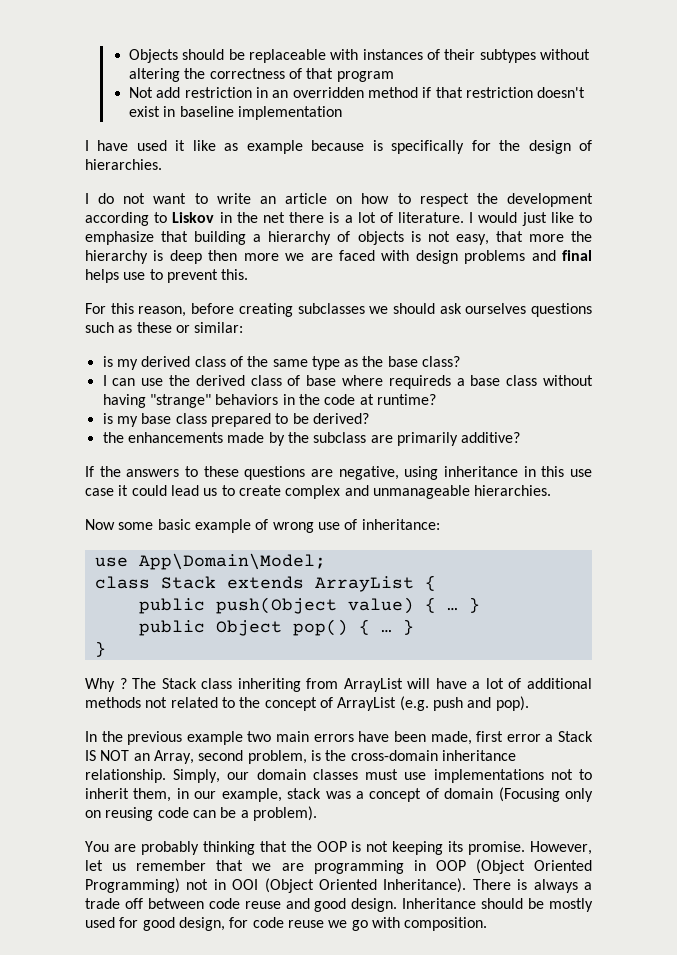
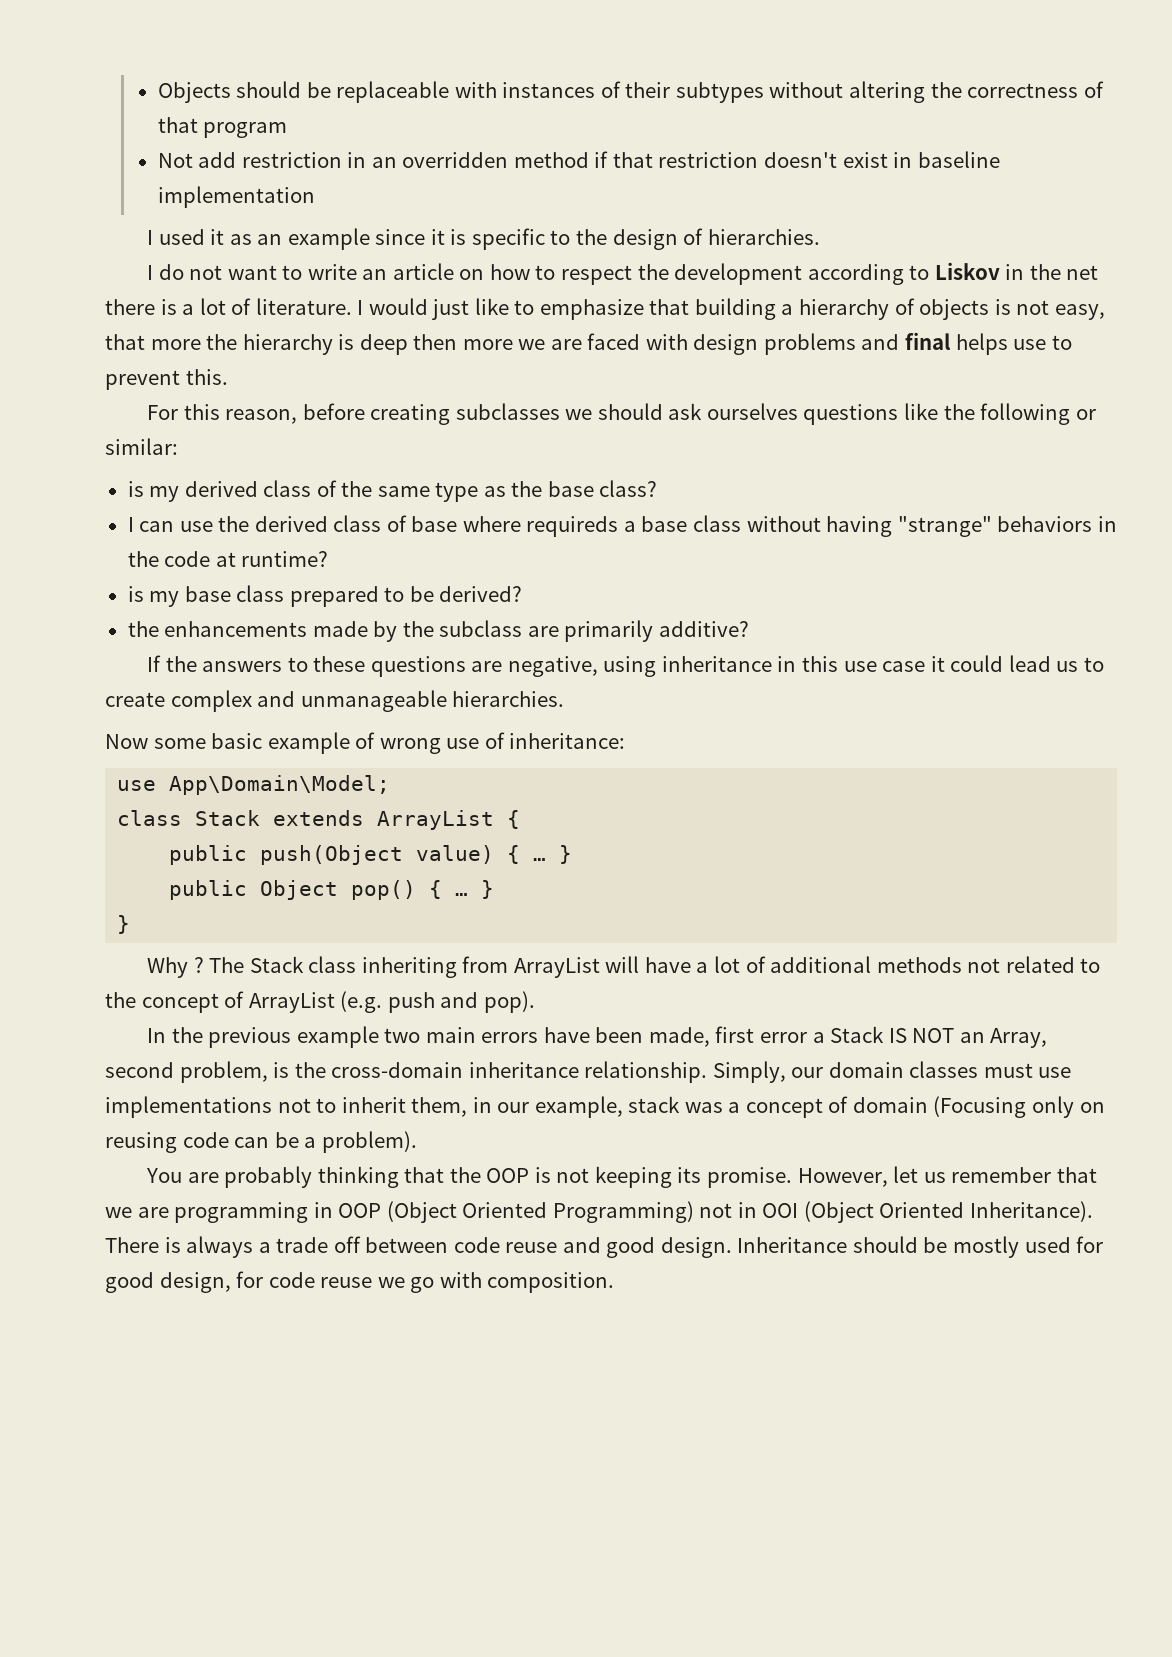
[97,140,129,151] have -> (154, 237) none
[192,140,491,154] like as example because is specifically for -> [229,228,571,250] as an example since it is specific to
[85,322,172,333] such as these -> [903,403,1071,425] like the following

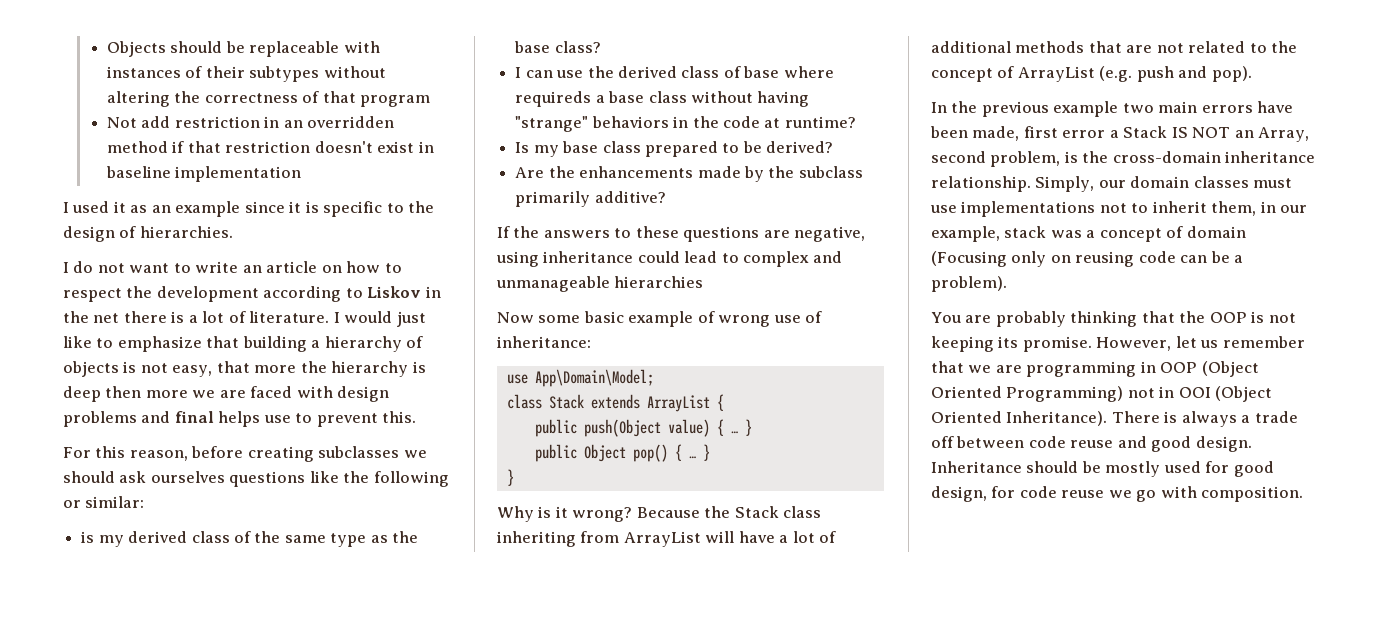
[127,586,144,602] is -> [515,142,530,153] Is
(523, 594) none -> [515,167,545,178] Are
[527,626,559,637] are -> (863, 172) none
[777,655,1104,672] [105,692,165,707] in this use case it could lead us to create -> [637,251,739,263] could lead to
[452,691,565,707] hierarchies. -> [614,276,704,288] hierarchies
[193,957,245,973] ? The -> [538,506,731,522] is it wrong? Because the
(962, 965) none -> [1088,41,1153,53] that are

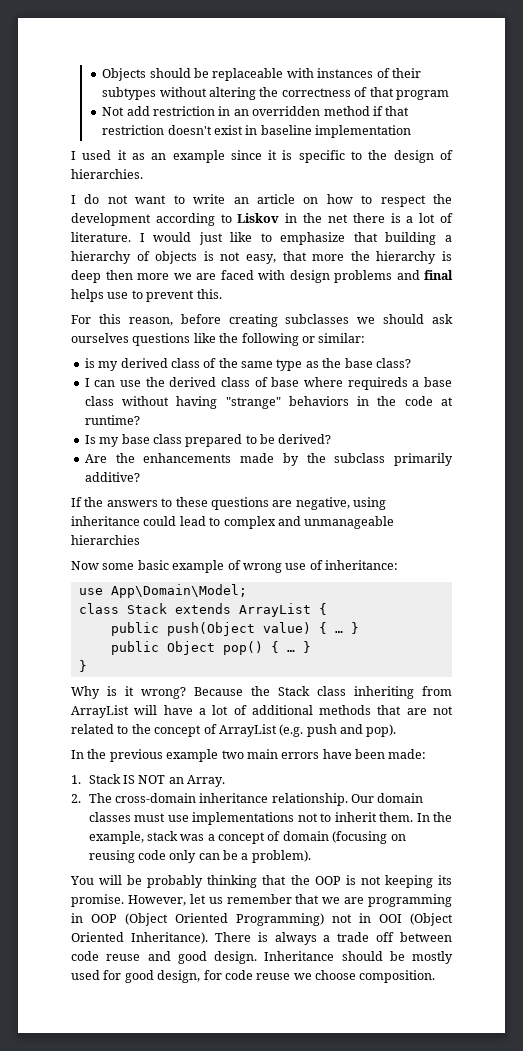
[972,126,1310,142] [931,151,1109,167] made, first error a Stack IS NOT an Array, second problem, is the -> [388,749,427,759] [71,774,226,787] [71,793,112,803] made: // 1. Stack IS NOT an Array. // 2. The
[1035,176,1126,192] Simply, our -> [351,794,375,803] Our
[1211,201,1308,216] them, in our -> [379,812,452,822] them. In the
[931,251,1047,267] (Focusing only -> [332,831,388,844] (focusing
(1176, 257) none -> [169,850,197,863] only
[965,315,992,323] are -> [99,875,143,885] will be
[1136,486,1197,502] go with -> [315,970,356,980] choose

